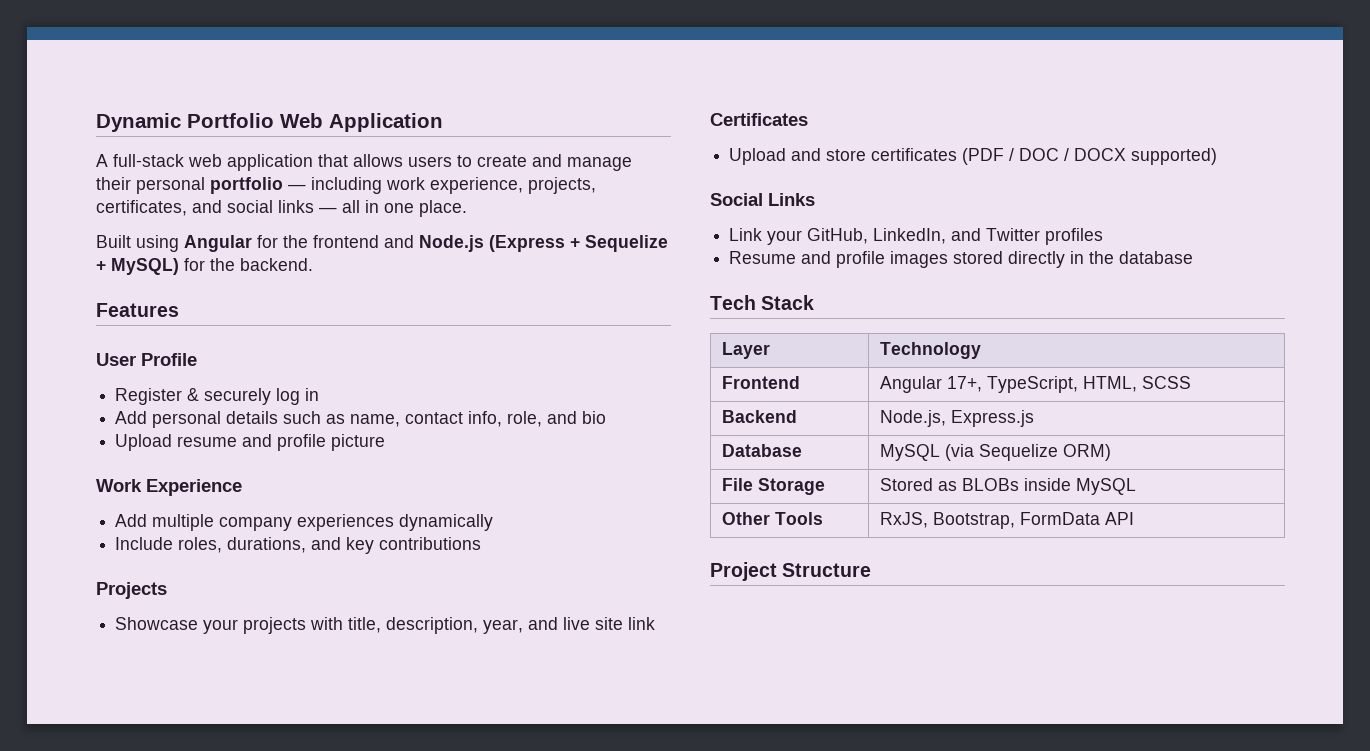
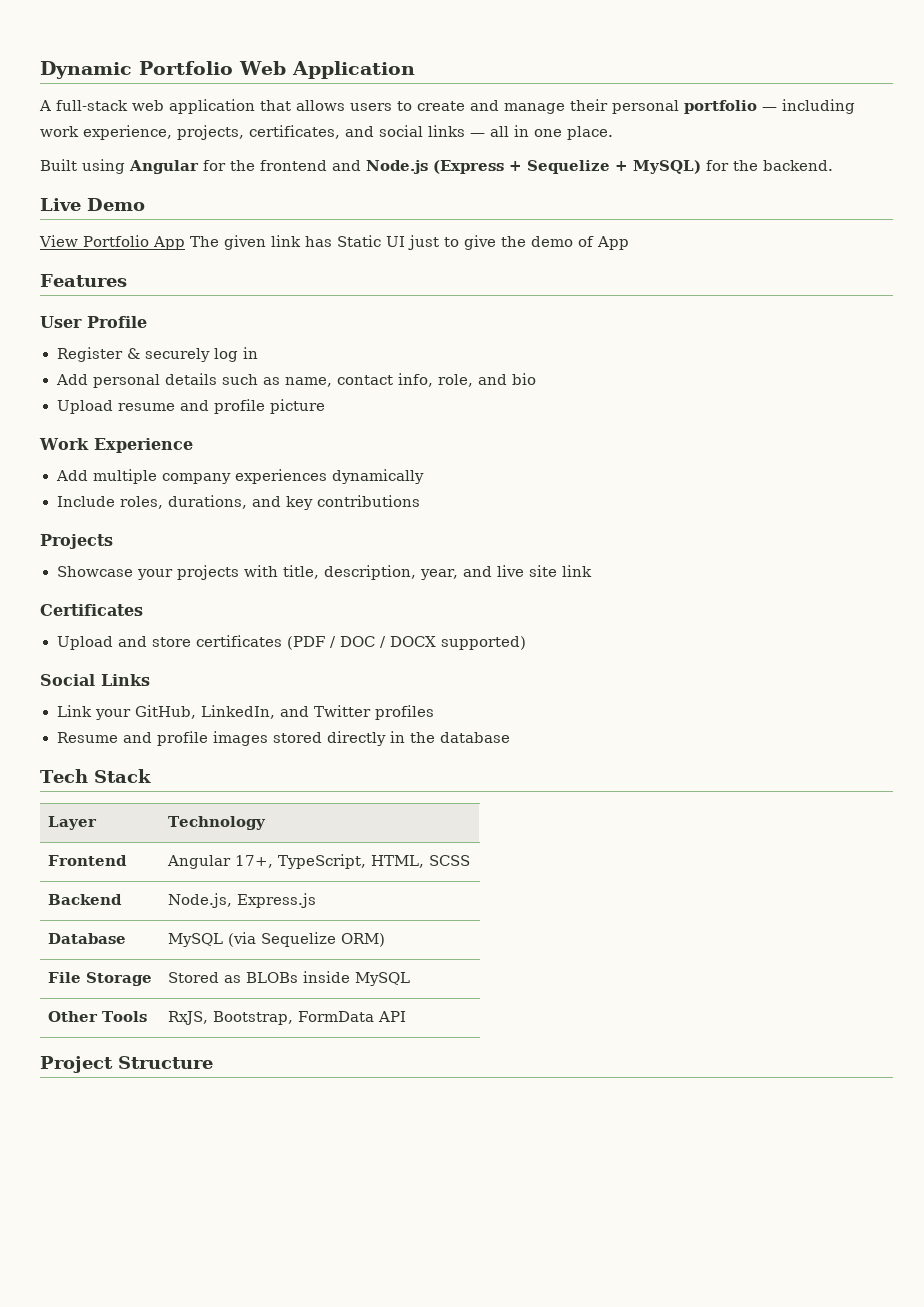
(313, 264) none -> [40,198,145,211] [39,235,629,250] // Live Demo // View Portfolio App The given link has Static UI just to give the demo of App

